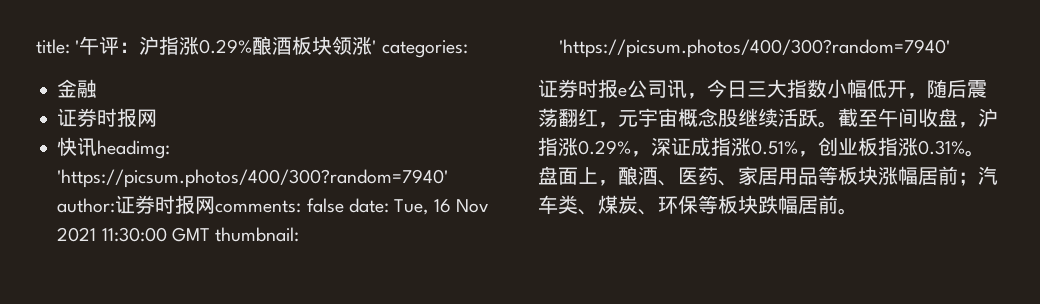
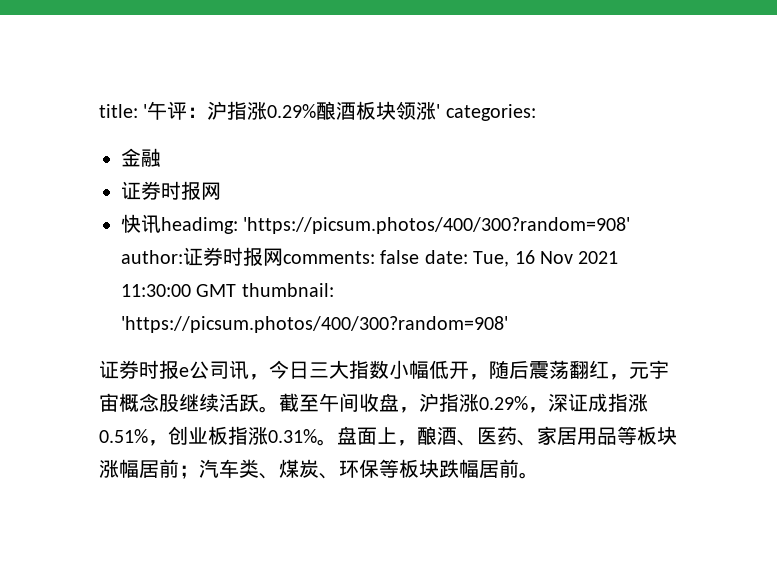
[57,169,449,188] 'https://picsum.photos/400/300?random=7940' -> [243,217,631,234] 'https://picsum.photos/400/300?random=908'
[559,39,951,58] 'https://picsum.photos/400/300?random=7940' -> [121,316,508,333] 'https://picsum.photos/400/300?random=908'

